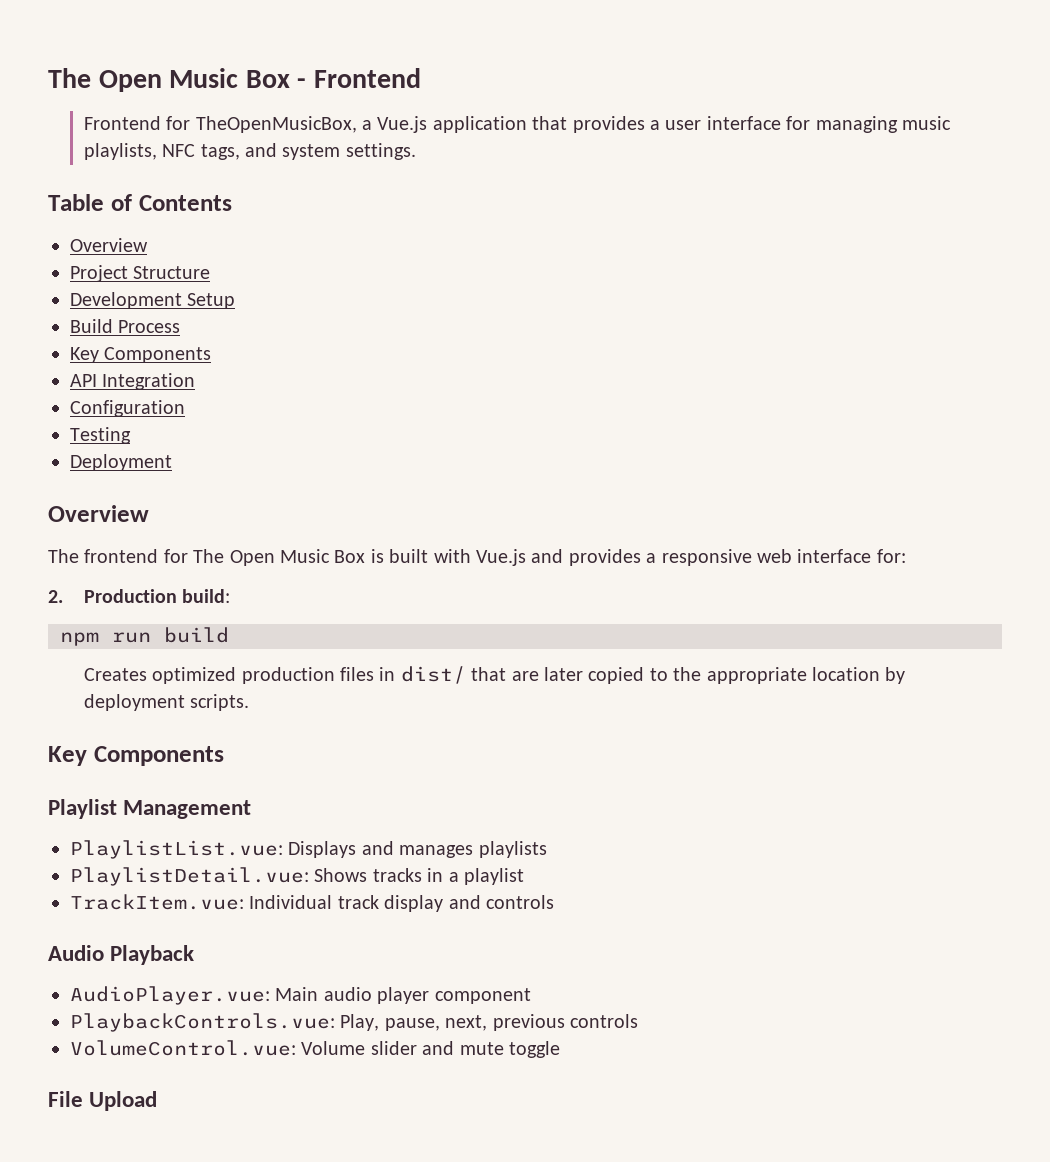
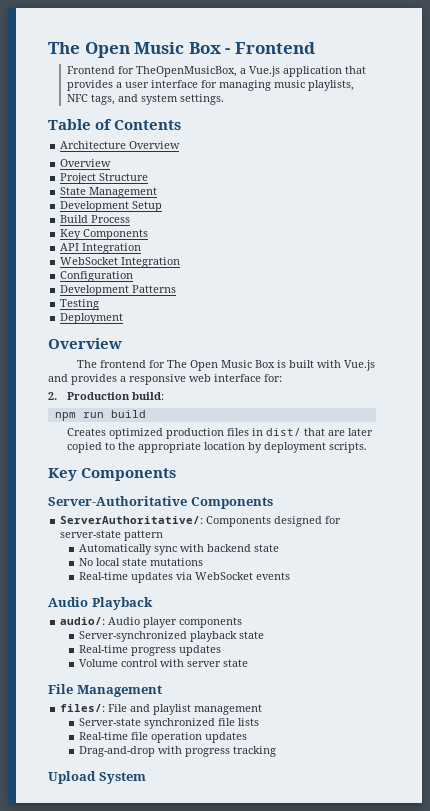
(232, 203) none -> [60,141,181,149] // Architecture Overview
(211, 272) none -> [60,187,158,198] // State Management
(196, 381) none -> [60,257,181,268] // WebSocket Integration
(185, 408) none -> [60,285,177,296] // Development Patterns
[48,799,252,819] [70,840,547,859] [70,867,524,886] [70,894,554,912] [48,945,195,965] [70,986,531,1005] [70,1013,638,1032] [70,1040,560,1058] [48,1091,158,1111] Playlist Management // PlaylistList.vue: Displays and manages playlists // PlaylistDetail.vue: Shows tracks in a playlist // TrackItem.vue: Individual track display and controls // Audio Playback // AudioPlayer.vue: Main audio player component // PlaybackControls.vue: Play, pause, next, previous controls // VolumeControl.vue: Volume slider and mute toggle // File Upload -> [48,496,273,509] [60,516,342,527] [60,530,164,541] [78,544,279,555] [78,558,203,566] [78,572,290,583] [48,597,153,610] [60,617,243,628] [78,631,264,642] [78,645,221,656] [78,659,248,667] [48,684,162,697] [60,704,263,715] [78,718,259,729] [78,732,247,743] [78,746,276,757] [48,771,146,784] Server-Authoritative Components // ServerAuthoritative/: Components designed for server-state pattern // Automatically sync with backend state // No local state mutations // Real-time updates via WebSocket events // Audio Playback // audio/: Audio player components // Server-synchronized playback state // Real-time progress updates // Volume control with server state // File Management // files/: File and playlist management // Server-state synchronized file lists // Real-time file operation updates // Drag-and-drop with progress tracking // Upload System

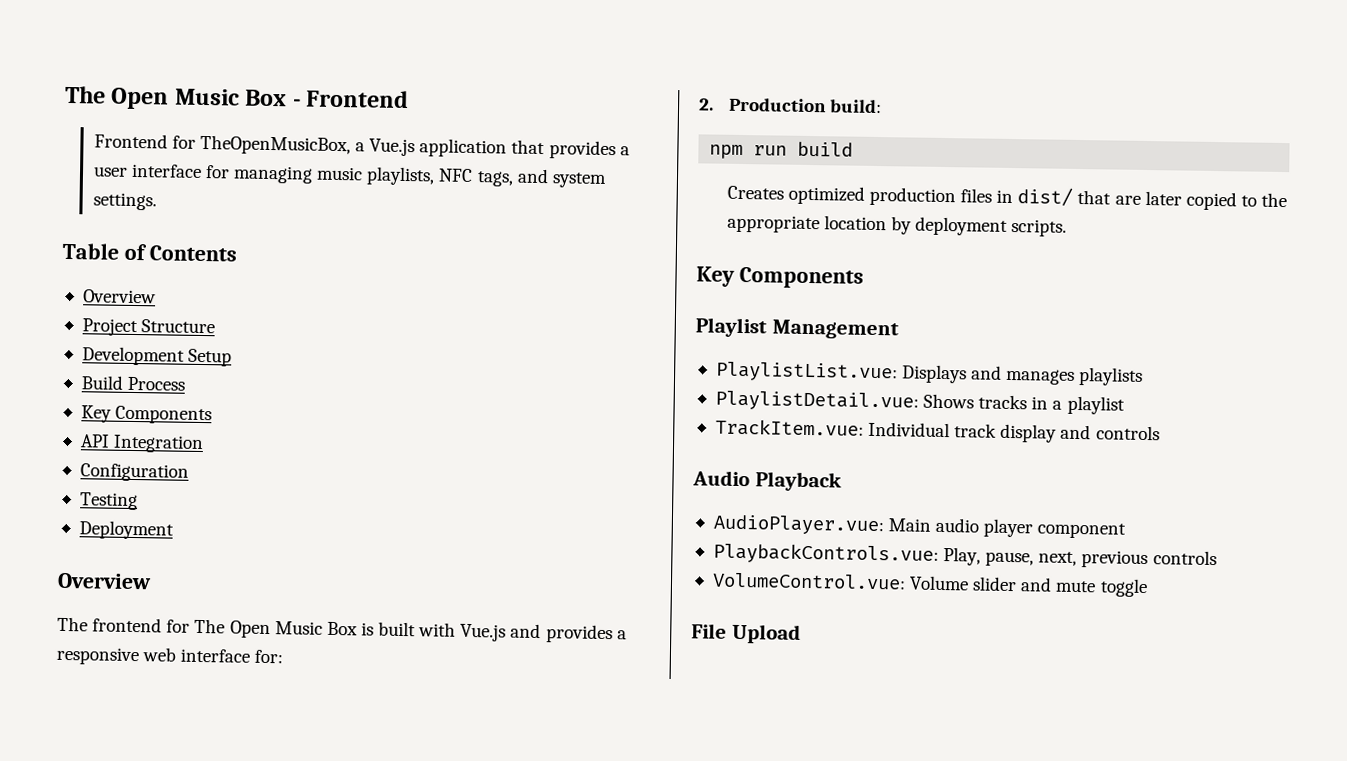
[60,141,181,149] // Architecture Overview -> (237, 253) none
[60,187,158,198] // State Management -> (216, 326) none
[60,257,181,268] // WebSocket Integration -> (205, 444) none
[60,285,177,296] // Development Patterns -> (189, 472) none
[48,496,273,509] [60,516,342,527] [60,530,164,541] [78,544,279,555] [78,558,203,566] [78,572,290,583] [48,597,153,610] [60,617,243,628] [78,631,264,642] [78,645,221,656] [78,659,248,667] [48,684,162,697] [60,704,263,715] [78,718,259,729] [78,732,247,743] [78,746,276,757] [48,771,146,784] Server-Authoritative Components // ServerAuthoritative/: Components designed for server-state pattern // Automatically sync with backend state // No local state mutations // Real-time updates via WebSocket events // Audio Playback // audio/: Audio player components // Server-synchronized playback state // Real-time progress updates // Volume control with server state // File Management // files/: File and playlist management // Server-state synchronized file lists // Real-time file operation updates // Drag-and-drop with progress tracking // Upload System -> [695,317,899,340] [715,361,1144,386] [714,390,1125,415] [714,418,1160,443] [692,470,842,492] [712,514,1127,539] [712,542,1217,569] [711,572,1148,598] [691,623,801,644] Playlist Management // PlaylistList.vue: Displays and manages playlists // PlaylistDetail.vue: Shows tracks in a playlist // TrackItem.vue: Individual track display and controls // Audio Playback // AudioPlayer.vue: Main audio player component // PlaybackControls.vue: Play, pause, next, previous controls // VolumeControl.vue: Volume slider and mute toggle // File Upload

